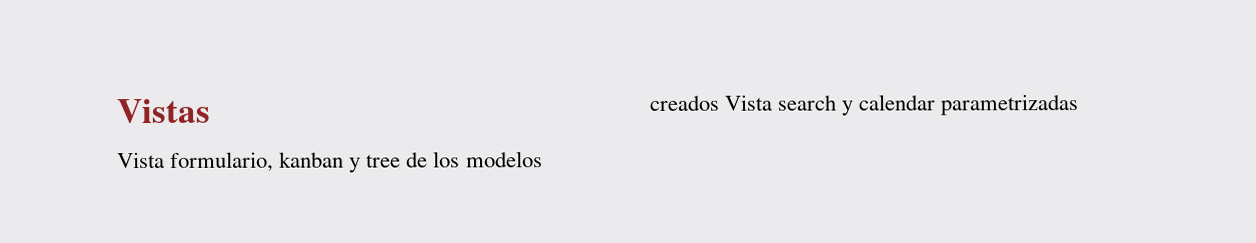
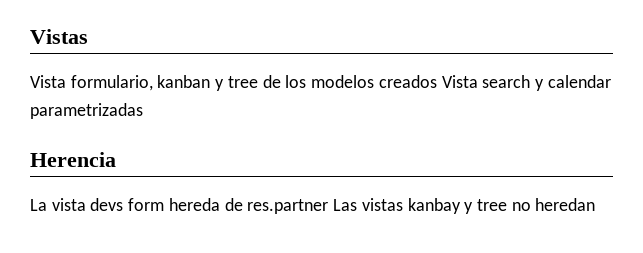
(1079, 105) none -> [30,152,116,167] [30,198,596,214] // Herencia // La vista devs form hereda de res.partner Las vistas kanbay y tree no heredan

